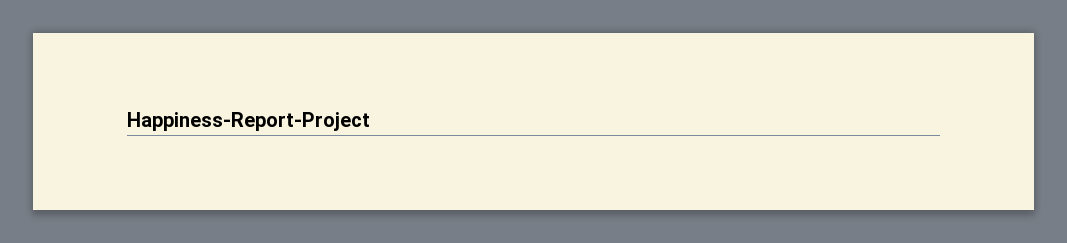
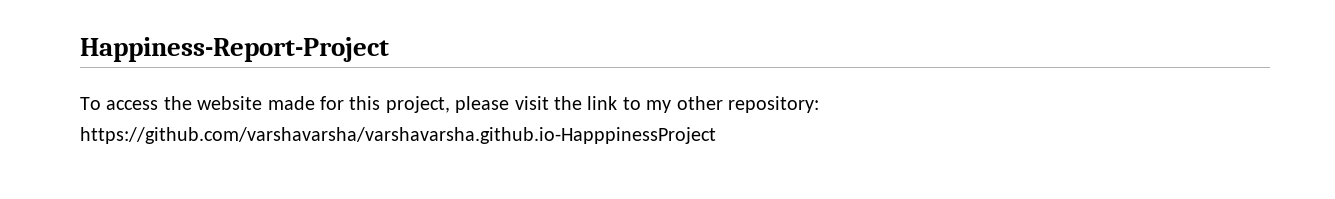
(370, 121) none -> [80,96,819,113] [80,127,716,144] // To access the website made for this project, please visit the link to my other repository: https://github.com/varshavarsha/varshavarsha.github.io-HapppinessProject

